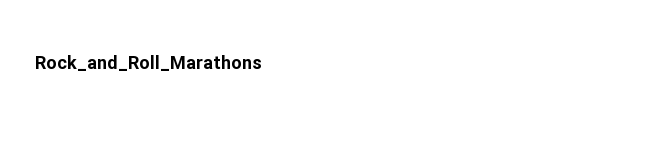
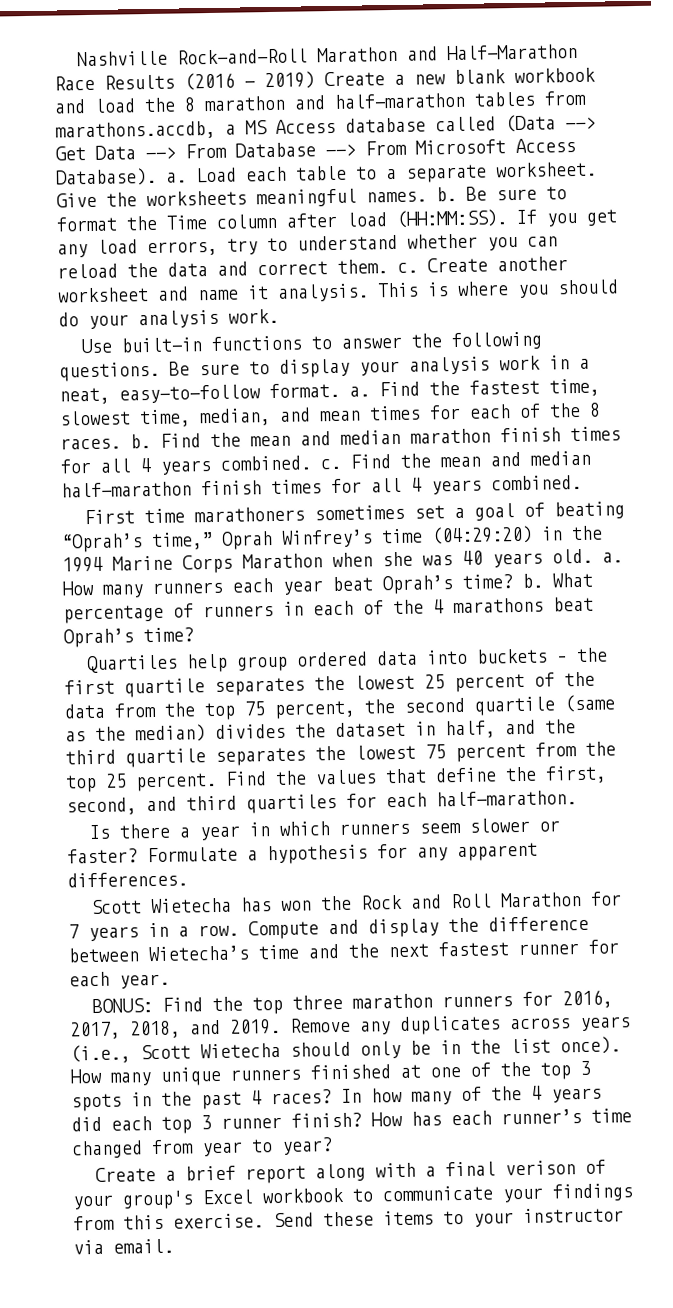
[35,55,262,71] Rock_and_Roll_Marathons -> [76,43,578,67] [54,67,596,91] [54,90,587,114] [55,114,596,141] [55,138,576,161] [56,161,597,187] [56,186,567,208] [56,209,618,232] [57,233,558,258] [57,256,568,279] [57,279,619,303] [58,308,279,330] [80,331,543,354] [59,355,590,382] [59,378,600,405] [59,402,601,428] [60,426,621,450] [60,450,591,475] [61,474,582,498] [83,501,625,525] [62,525,603,553] [62,548,623,574] [62,572,593,598] [63,596,594,624] [63,627,194,648] [86,647,608,674] [64,671,595,698] [64,694,615,721] [65,719,576,743] [65,741,616,768] [65,765,607,793] [66,790,577,816] [88,817,560,841] [67,842,538,865] [67,871,188,888] [90,891,622,915] [68,915,589,942] [68,939,619,963] [69,971,170,989] [91,989,613,1015] [70,1015,631,1040] [70,1036,621,1064] [70,1060,591,1086] [71,1085,602,1112] [71,1108,632,1134] [71,1137,333,1159] [94,1159,606,1184] [72,1183,634,1210] [73,1207,624,1231] [73,1238,174,1255] Nashville Rock-and-Roll Marathon and Half-Marathon Race Results (2016 - 2019) Create a new blank workbook and load the 8 marathon and half-marathon tables from marathons.accdb, a MS Access database called (Data --> Get Data --> From Database --> From Microsoft Access Database). a. Load each table to a separate worksheet. Give the worksheets meaningful names. b. Be sure to format the Time column after load (HH:MM:SS). If you get any load errors, try to understand whether you can reload the data and correct them. c. Create another worksheet and name it analysis. This is where you should do your analysis work. // Use built-in functions to answer the following questions. Be sure to display your analysis work in a neat, easy-to-follow format. a. Find the fastest time, slowest time, median, and mean times for each of the 8 races. b. Find the mean and median marathon finish times for all 4 years combined. c. Find the mean and median half-marathon finish times for all 4 years combined. // First time marathoners sometimes set a goal of beating “Oprah’s time,” Oprah Winfrey’s time (04:29:20) in the 1994 Marine Corps Marathon when she was 40 years old. a. How many runners each year beat Oprah’s time? b. What percentage of runners in each of the 4 marathons beat Oprah’s time? // Quartiles help group ordered data into buckets – the first quartile separates the lowest 25 percent of the data from the top 75 percent, the second quartile (same as the median) divides the dataset in half, and the third quartile separates the lowest 75 percent from the top 25 percent. Find the values that define the first, second, and third quartiles for each half-marathon. // Is there a year in which runners seem slower or faster? Formulate a hypothesis for any apparent differences. // Scott Wietecha has won the Rock and Roll Marathon for 7 years in a row. Compute and display the difference between Wietecha’s time and the next fastest runner for each year. // BONUS: Find the top three marathon runners for 2016, 2017, 2018, and 2019. Remove any duplicates across years (i.e., Scott Wietecha should only be in the list once). How many unique runners finished at one of the top 3 spots in the past 4 races? In how many of the 4 years did each top 3 runner finish? How has each runner’s time changed from year to year? // Create a brief report along with a final verison of your group's Excel workbook to communicate your findings from this exercise. Send these items to your instructor via email.

